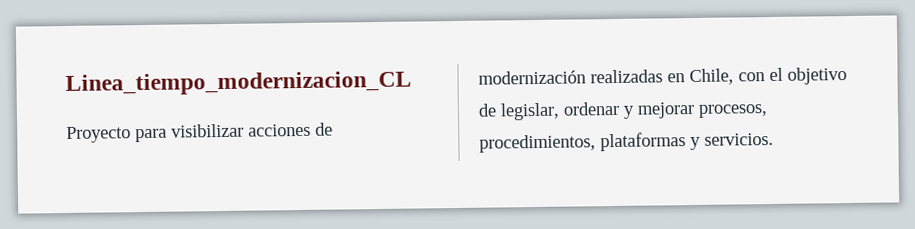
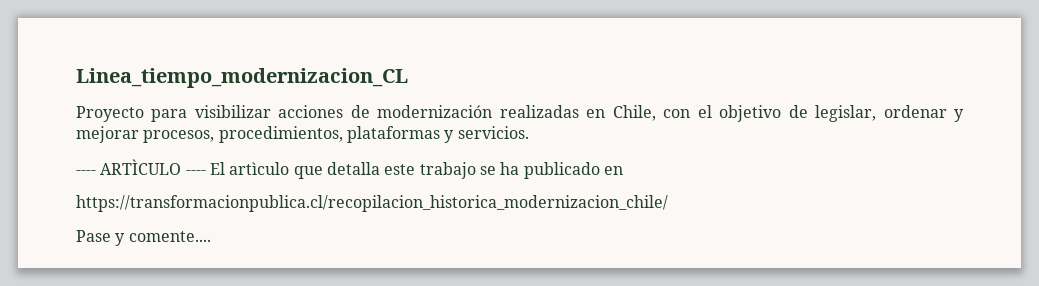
(774, 139) none -> [76,159,623,179] [76,195,668,212] [76,230,211,246] // ---- ARTÌCULO ---- El artìculo que detalla este trabajo se ha publicado en // https://transformacionpublica.cl/recopilacion_historica_modernizacion_chile/ // Pase y comente....

